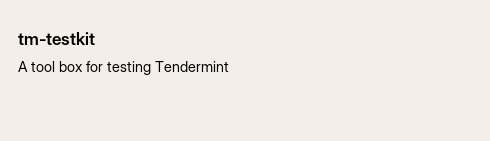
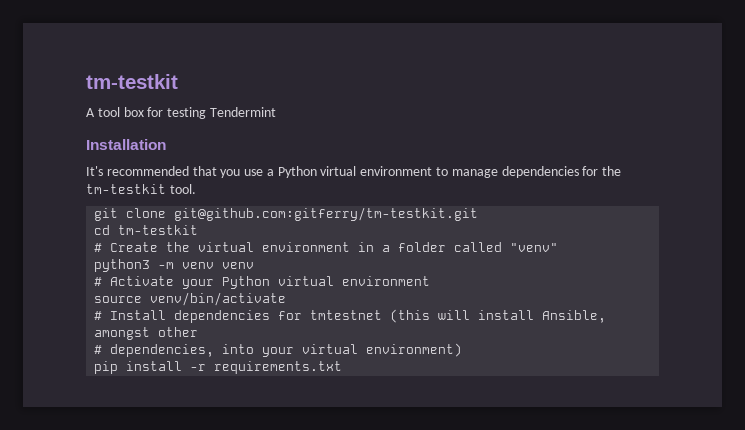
(229, 66) none -> [86,139,166,150] [86,166,622,178] [86,184,196,194] [94,207,479,221] [94,225,199,235] [94,242,559,252] [94,259,255,272] [94,276,431,289] [94,292,287,306] [94,309,607,323] [94,327,199,340] [94,343,463,357] [94,361,343,374] // Installation // It's recommended that you use a Python virtual environment to manage dependencies for the tm-testkit tool. // git clone git@github.com:gitferry/tm-testkit.git // cd tm-testkit // # Create the virtual environment in a folder called "venv" // python3 -m venv venv // # Activate your Python virtual environment // source venv/bin/activate // # Install dependencies for tmtestnet (this will install Ansible, amongst other // # dependencies, into your virtual environment) // pip install -r requirements.txt

